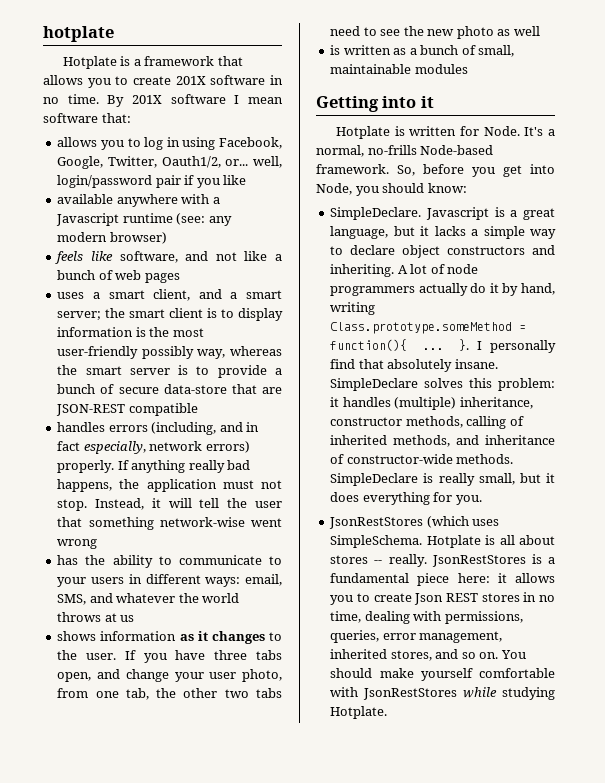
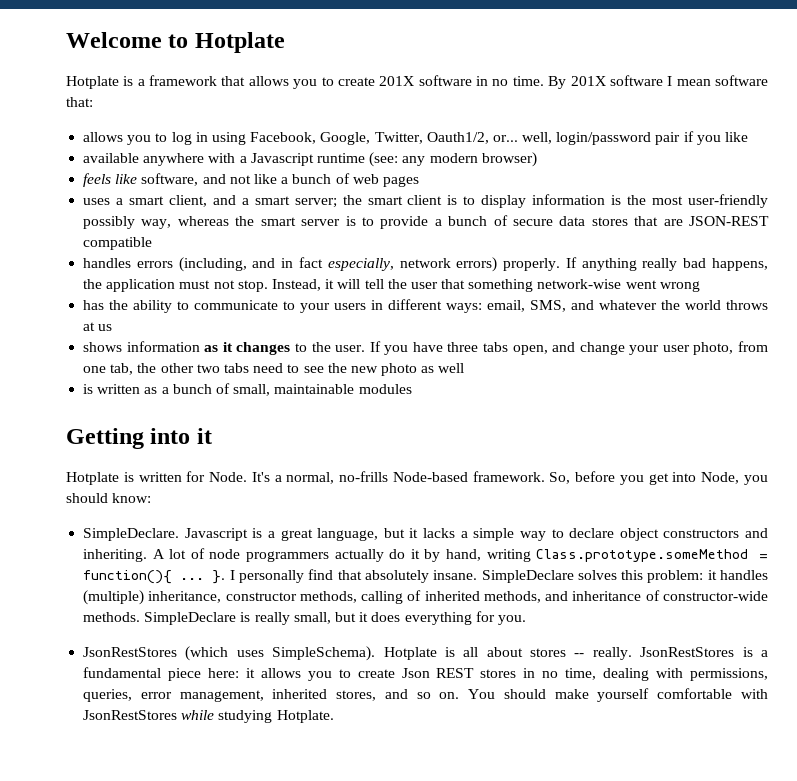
[43,26,114,42] hotplate -> [66,32,285,53] Welcome to Hotplate
[163,384,227,394] data-store -> [559,216,628,226] data stores
[330,535,423,548] SimpleSchema. -> [272,646,376,661] SimpleSchema).

